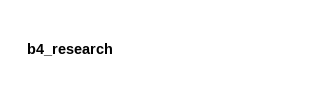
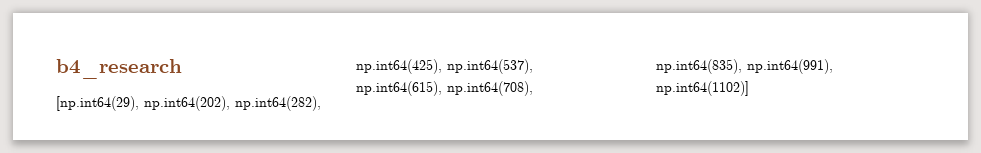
(113, 49) none -> [56,96,321,111] [356,59,533,74] [356,81,533,96] [656,59,833,74] [656,81,749,96] // [np.int64(29), np.int64(202), np.int64(282), np.int64(425), np.int64(537), np.int64(615), np.int64(708), np.int64(835), np.int64(991), np.int64(1102)]

